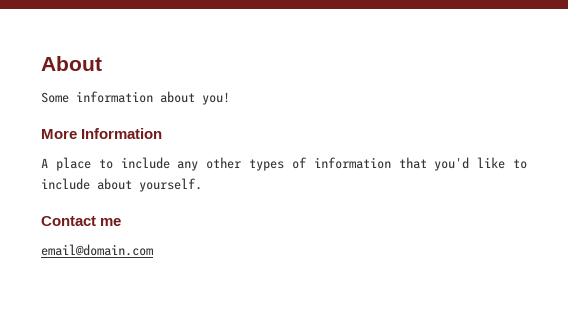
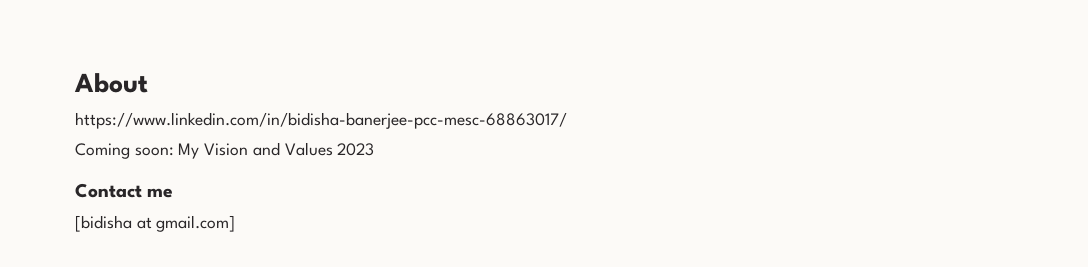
[41,91,230,105] [41,128,163,139] [41,157,527,171] [41,178,202,192] Some information about you! // More Information // A place to include any other types of information that you'd like to include about yourself. -> [75,112,567,129] [75,142,375,159] https://www.linkedin.com/in/bidisha-banerjee-pcc-mesc-68863017/ // Coming soon: My Vision and Values 2023
[41,244,153,256] email@domain.com -> [75,215,236,232] [bidisha at gmail.com]

